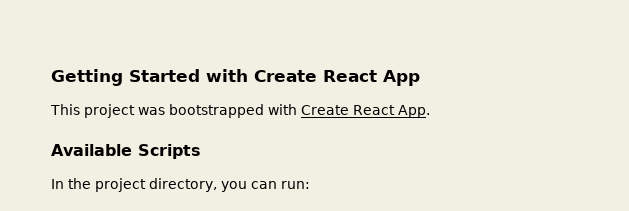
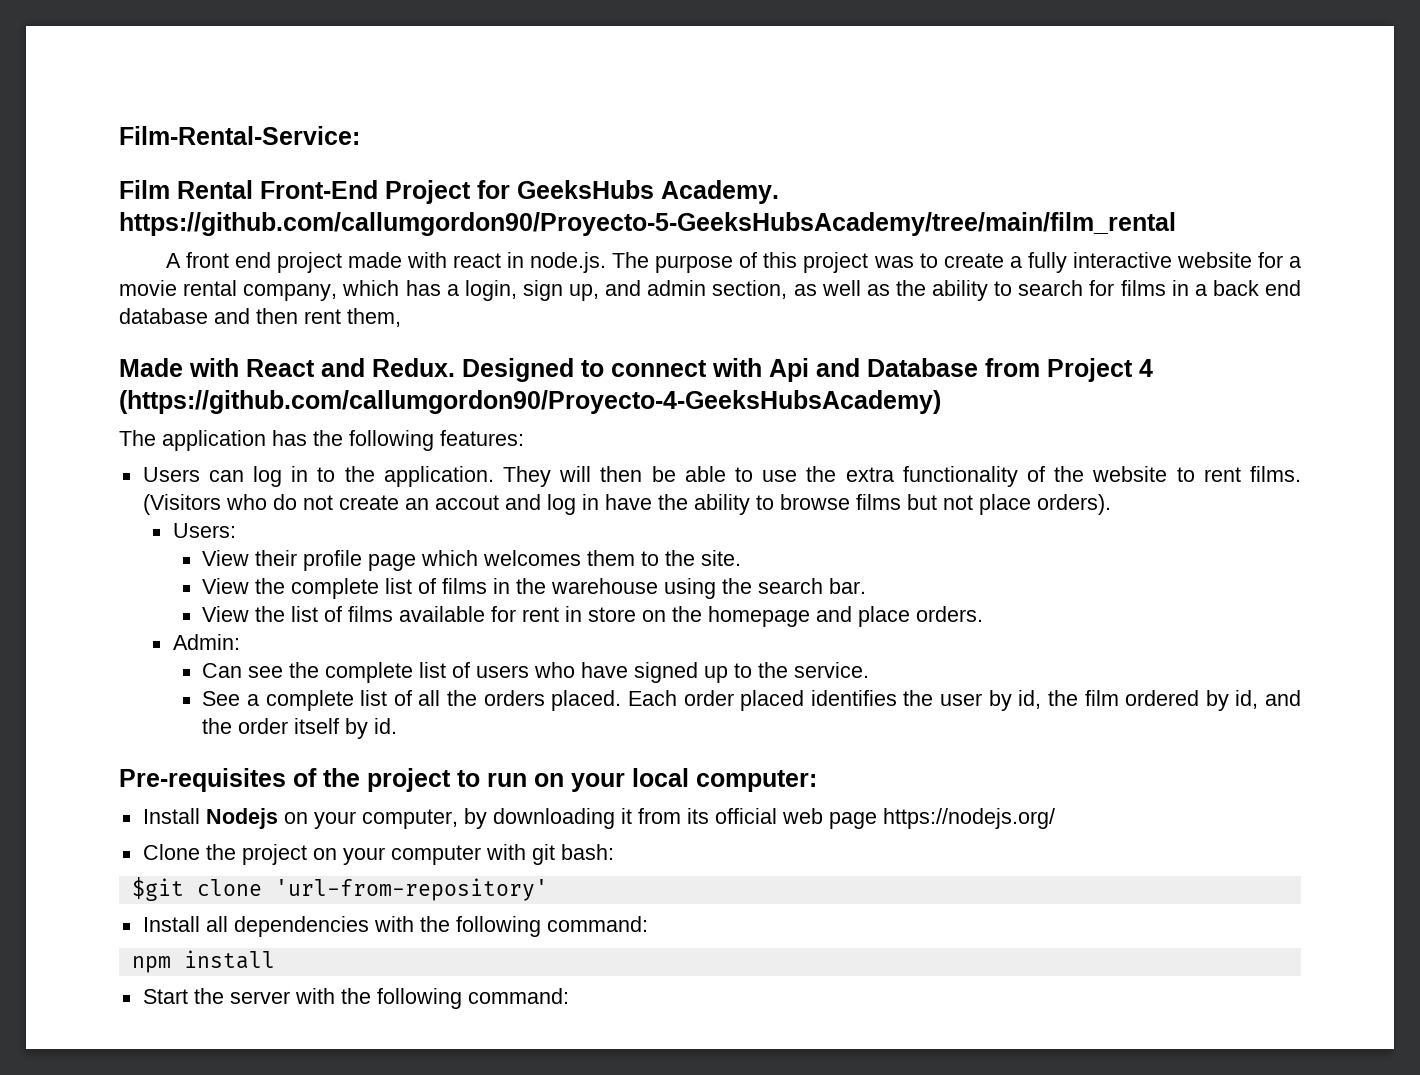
[51,69,420,86] [50,104,430,118] [51,144,201,159] [51,178,310,192] Getting Started with Create React App // This project was bootstrapped with Create React App. // Available Scripts // In the project directory, you can run: -> [119,126,360,145] [119,180,779,204] [119,212,1176,236] [165,252,1302,273] [119,280,1301,301] [119,308,401,327] [119,358,1153,382] [119,390,941,414] [119,430,524,451] [142,466,1302,487] [142,494,1111,515] [172,523,236,538] [202,550,742,571] [202,578,867,599] [202,606,984,627] [172,634,240,650] [202,662,870,683] [202,690,1301,711] [202,718,398,739] [119,768,817,792] [142,808,1055,829] [142,844,614,865] [131,877,548,901] [142,916,648,937] [131,950,275,973] [142,988,569,1009] Film-Rental-Service: // Film Rental Front-End Project for GeeksHubs Academy. https://github.com/callumgordon90/Proyecto-5-GeeksHubsAcademy/tree/main/film_rental // A front end project made with react in node.js. The purpose of this project was to create a fully interactive website for a movie rental company, which has a login, sign up, and admin section, as well as the ability to search for films in a back end database and then rent them, // Made with React and Redux. Designed to connect with Api and Database from Project 4 (https://github.com/callumgordon90/Proyecto-4-GeeksHubsAcademy) // The application has the following features: // Users can log in to the application. They will then be able to use the extra functionality of the website to rent films. (Visitors who do not create an accout and log in have the ability to browse films but not place orders). // Users: // View their profile page which welcomes them to the site. // View the complete list of films in the warehouse using the search bar. // View the list of films available for rent in store on the homepage and place orders. // Admin: // Can see the complete list of users who have signed up to the service. // See a complete list of all the orders placed. Each order placed identifies the user by id, the film ordered by id, and the order itself by id. // Pre-requisites of the project to run on your local computer: // Install Nodejs on your computer, by downloading it from its official web page https://nodejs.org/ // Clone the project on your computer with git bash: // $git clone 'url-from-repository' // Install all dependencies with the following command: // npm install // Start the server with the following command:

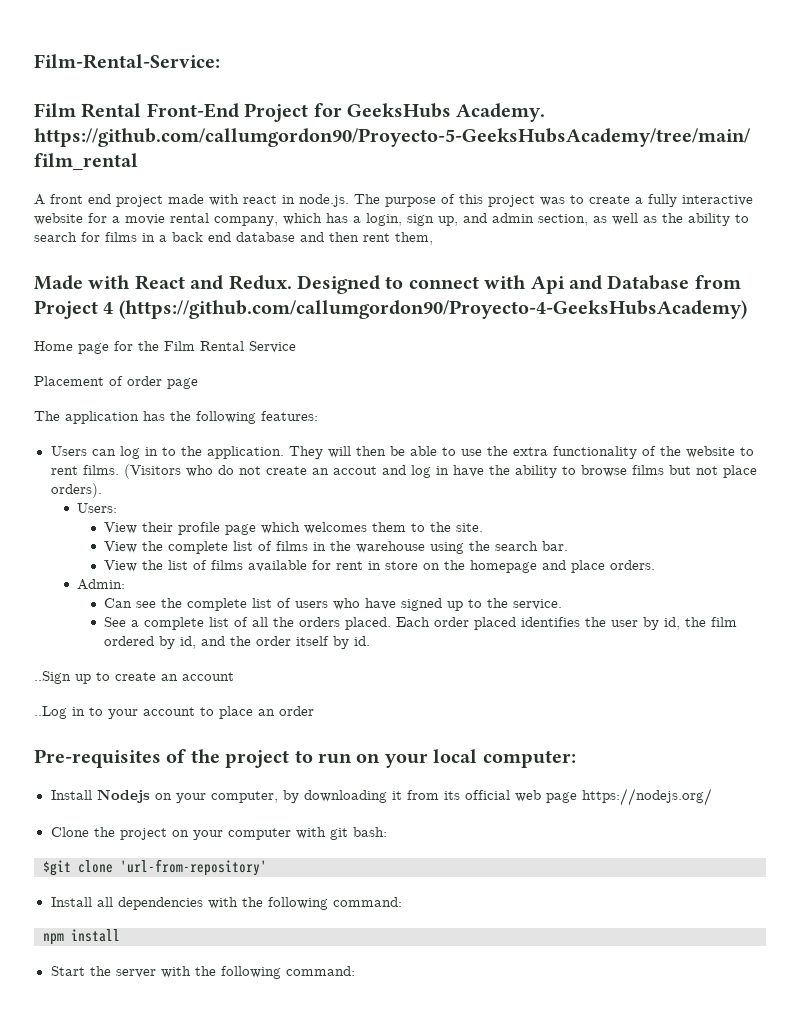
(941, 402) none -> [34,341,296,354] [34,376,198,389] // Home page for the Film Rental Service // Placement of order page
(398, 726) none -> [34,671,234,684] [34,706,314,719] // ..Sign up to create an account // ..Log in to your account to place an order

